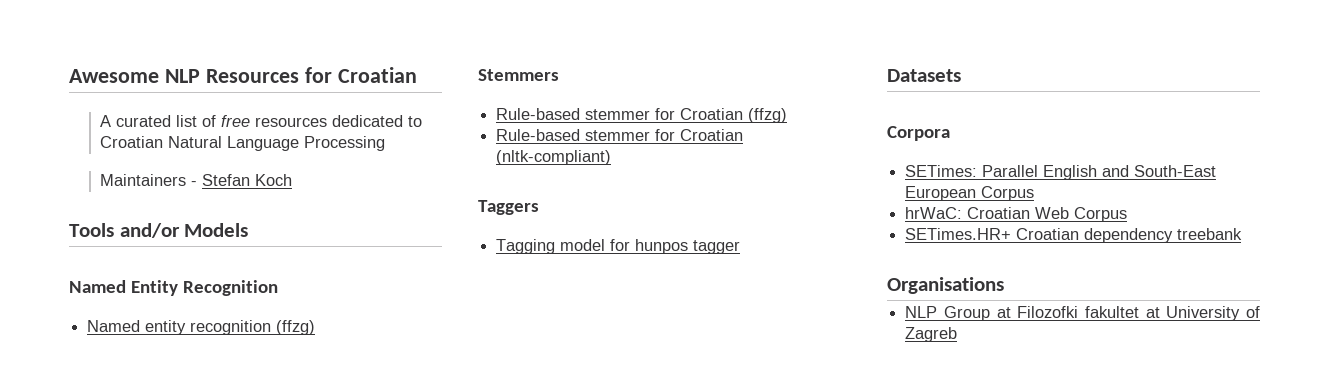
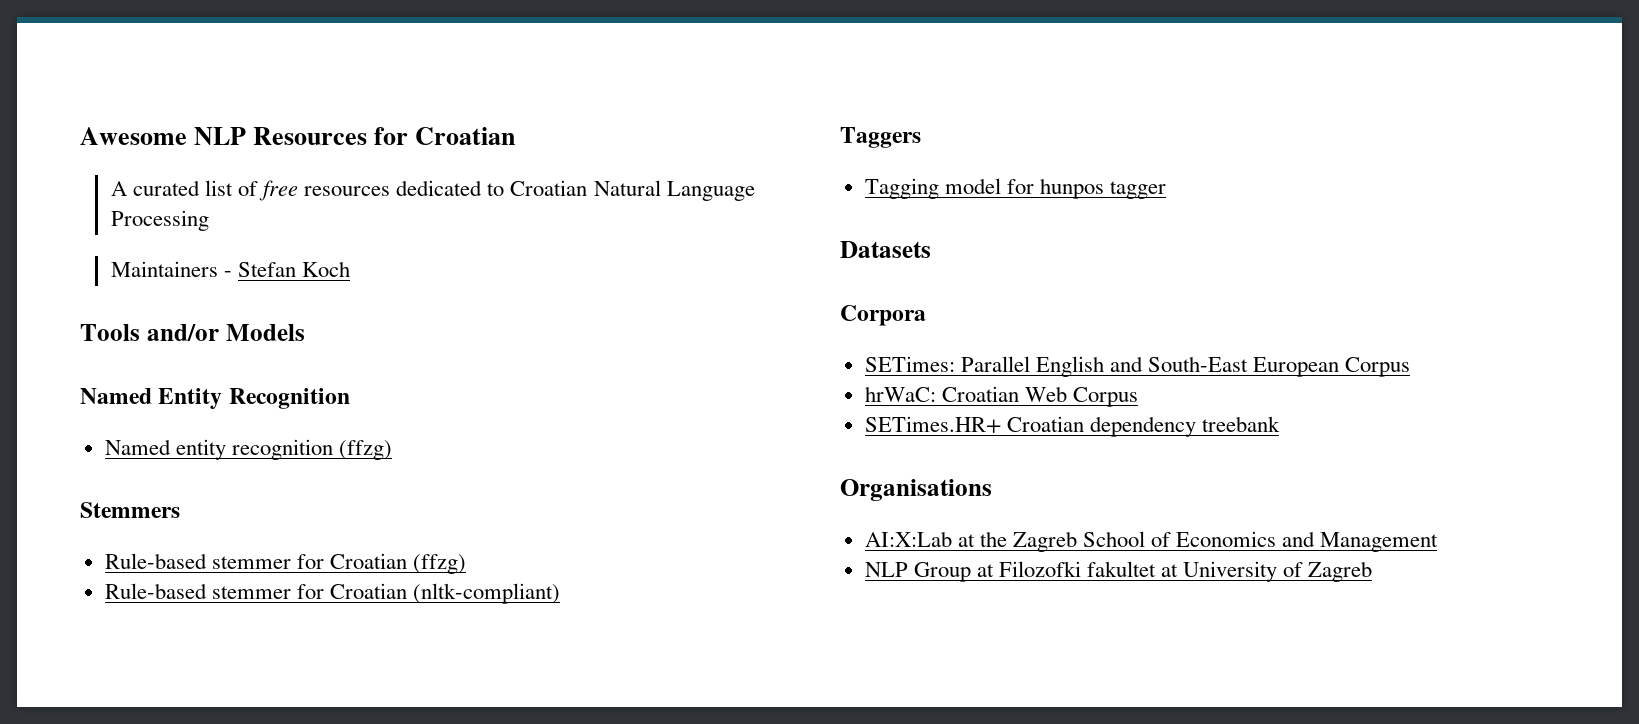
(1004, 285) none -> [864,531,1439,552] // AI:X:Lab at the Zagreb School of Economics and Management

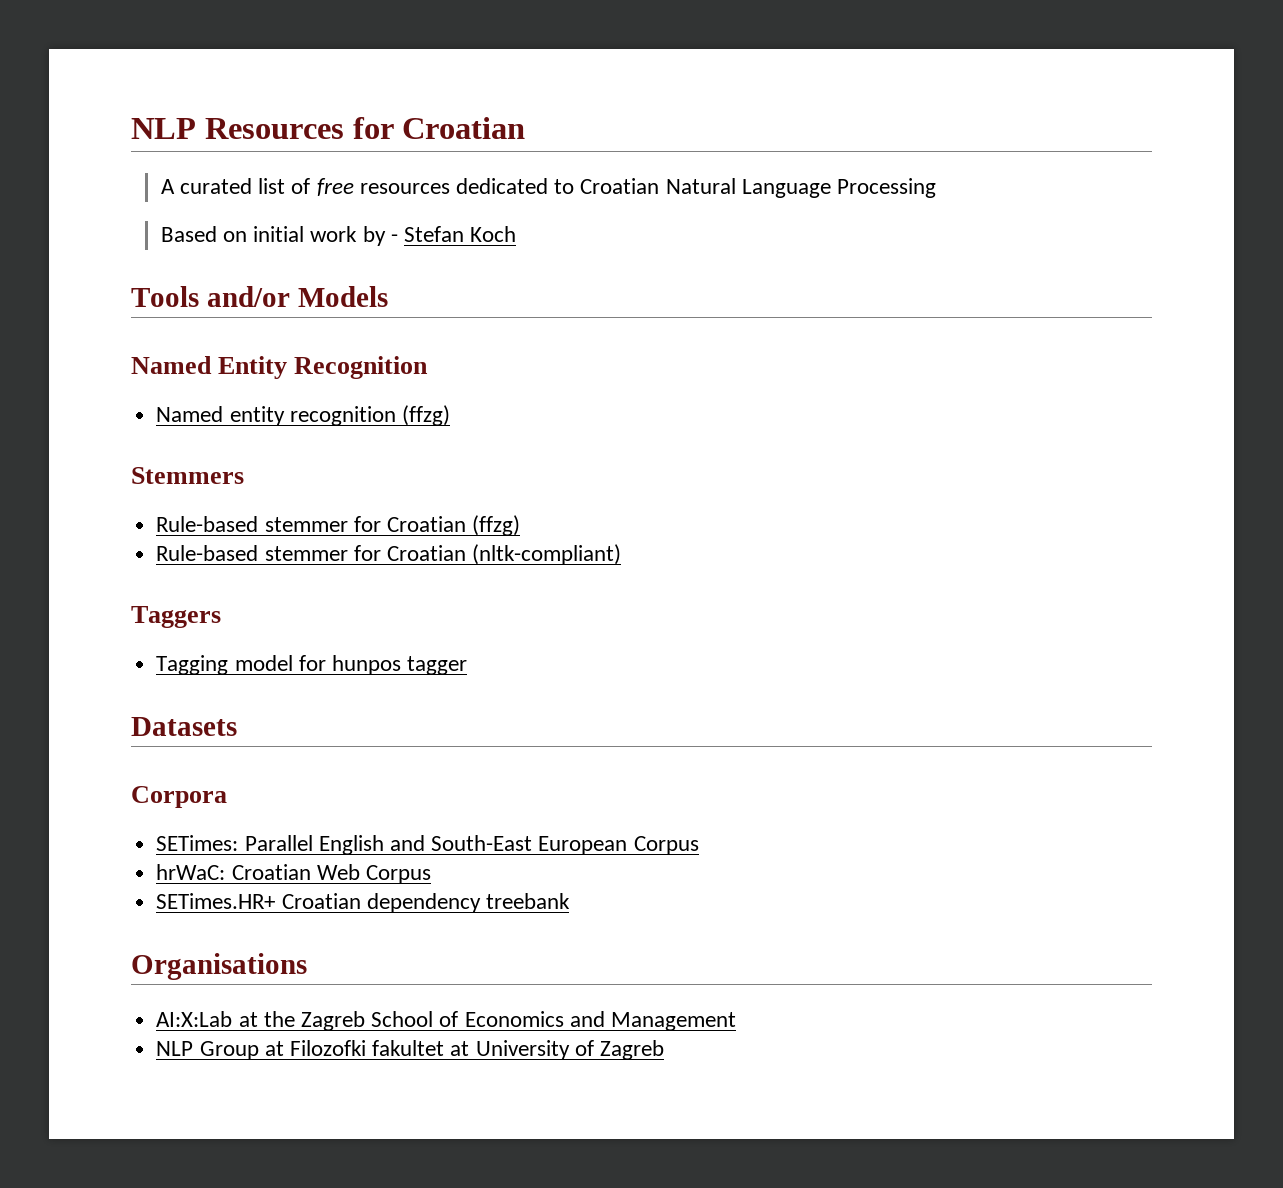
[80,127,187,145] Awesome -> (131, 128) none
[110,261,218,277] Maintainers -> [160,226,386,246] Based on initial work by

